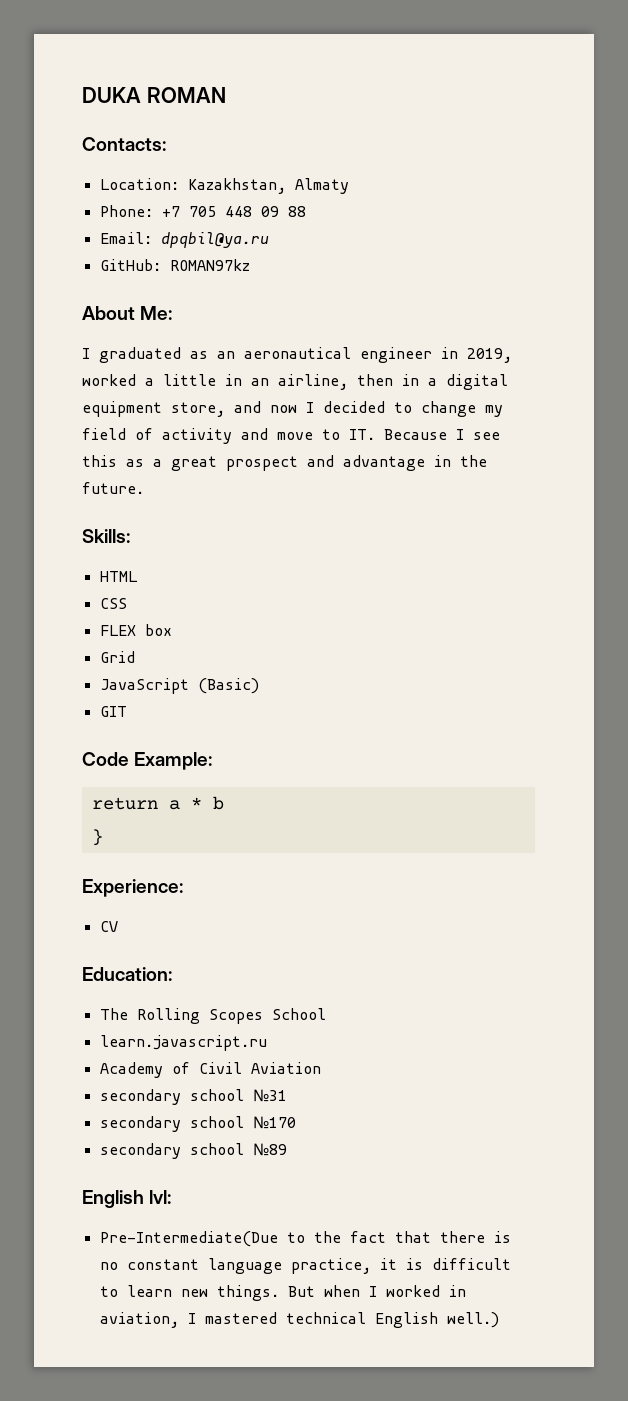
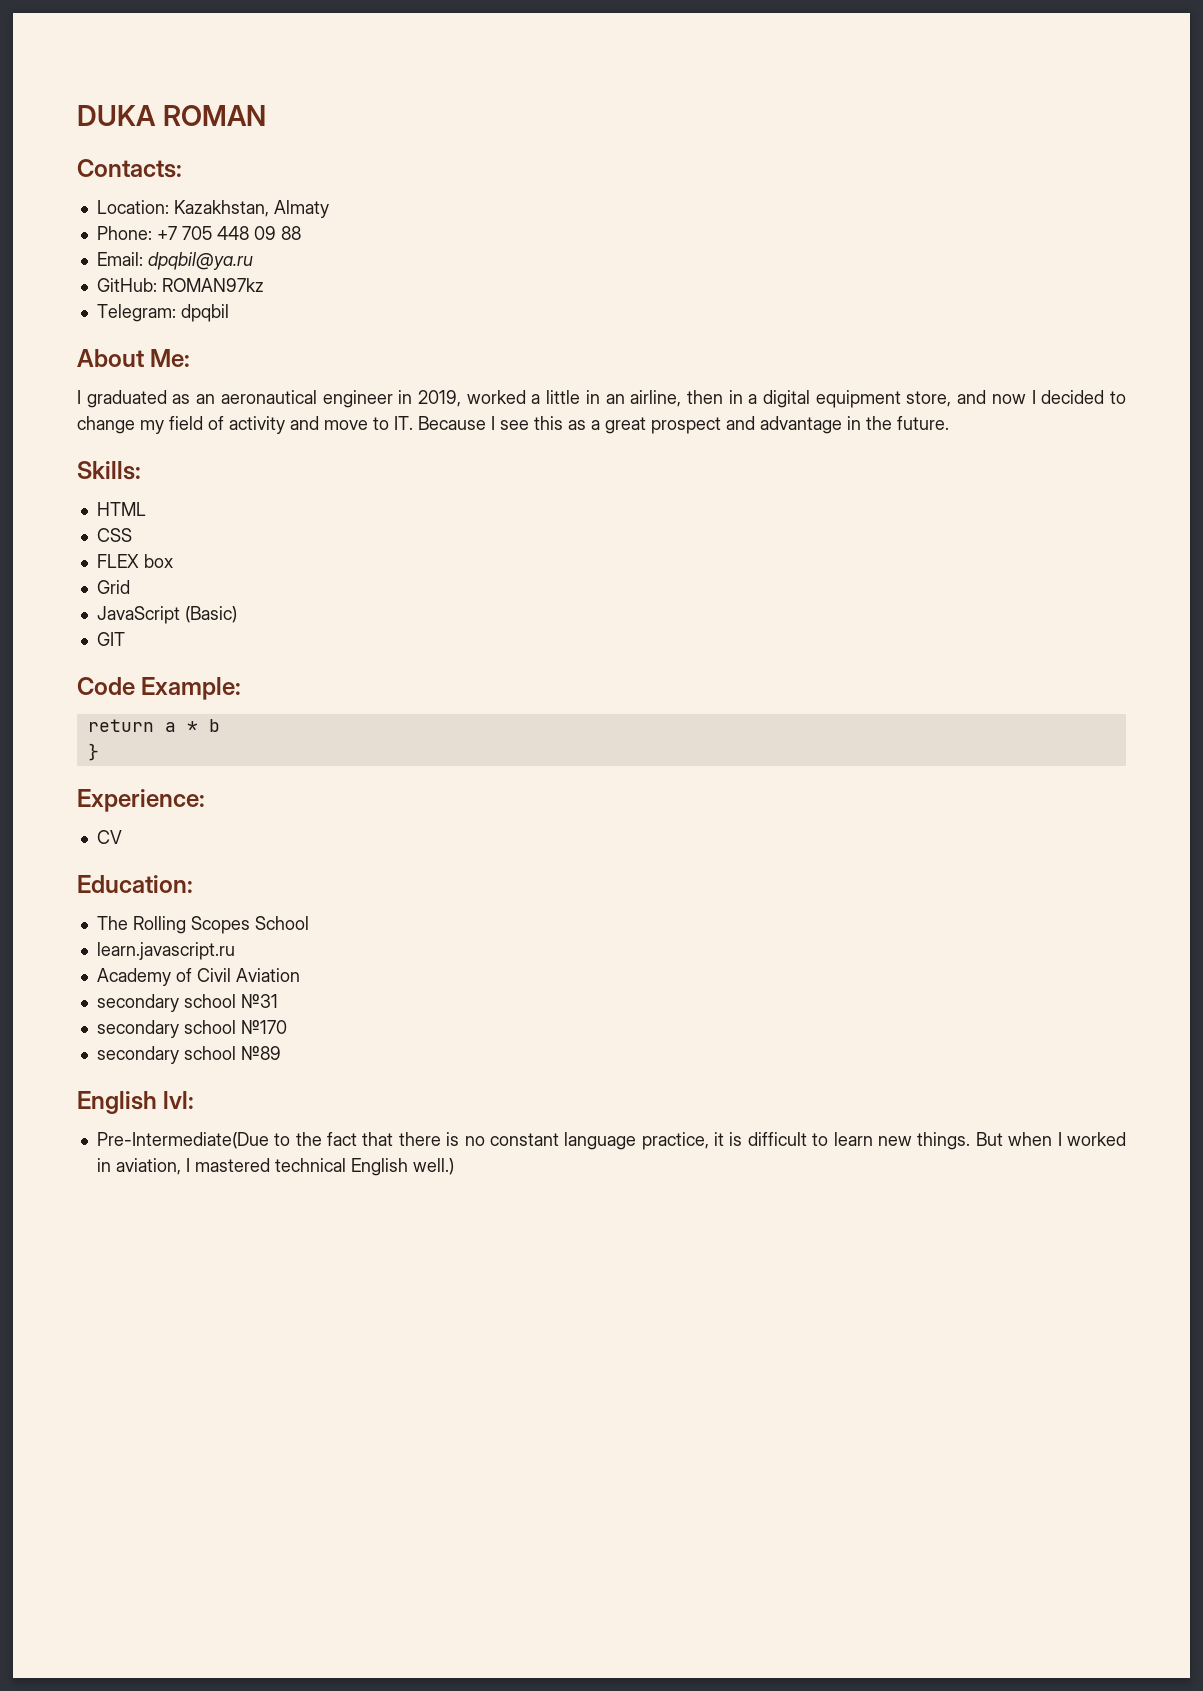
(250, 265) none -> [96,304,229,322] // Telegram: dpqbil

